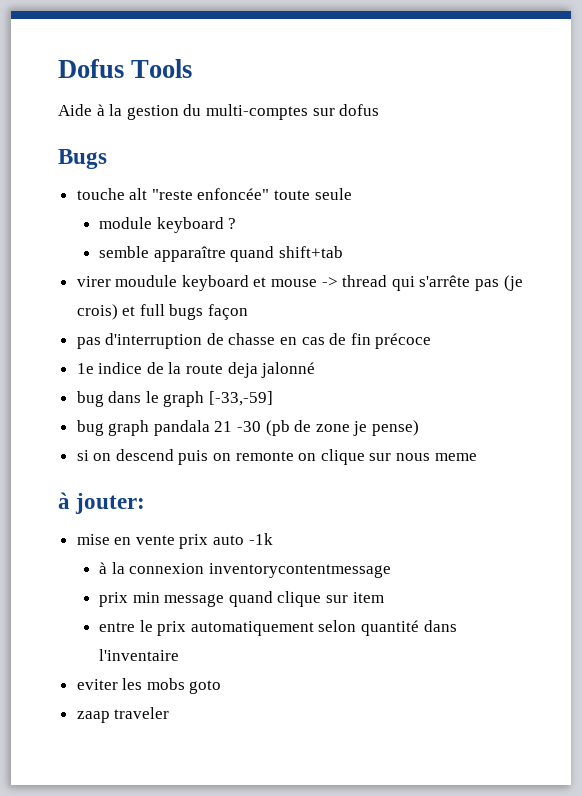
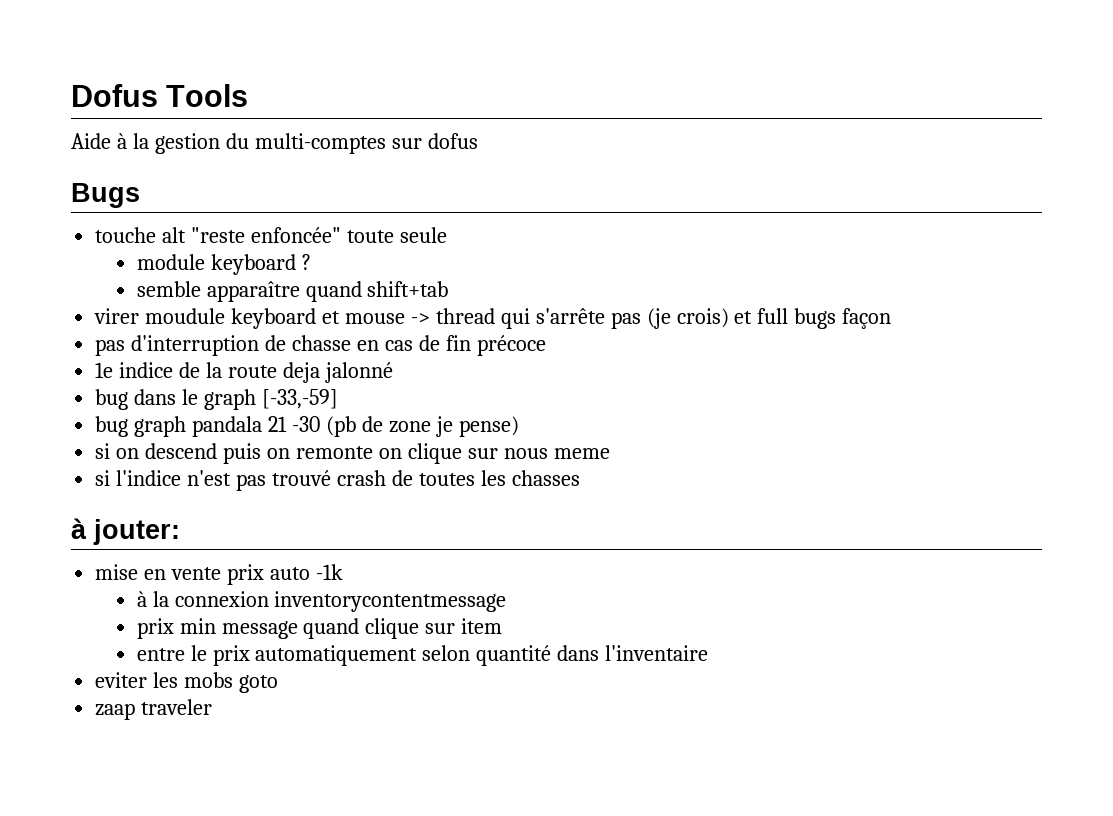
(477, 457) none -> [95,470,580,491] // si l'indice n'est pas trouvé crash de toutes les chasses

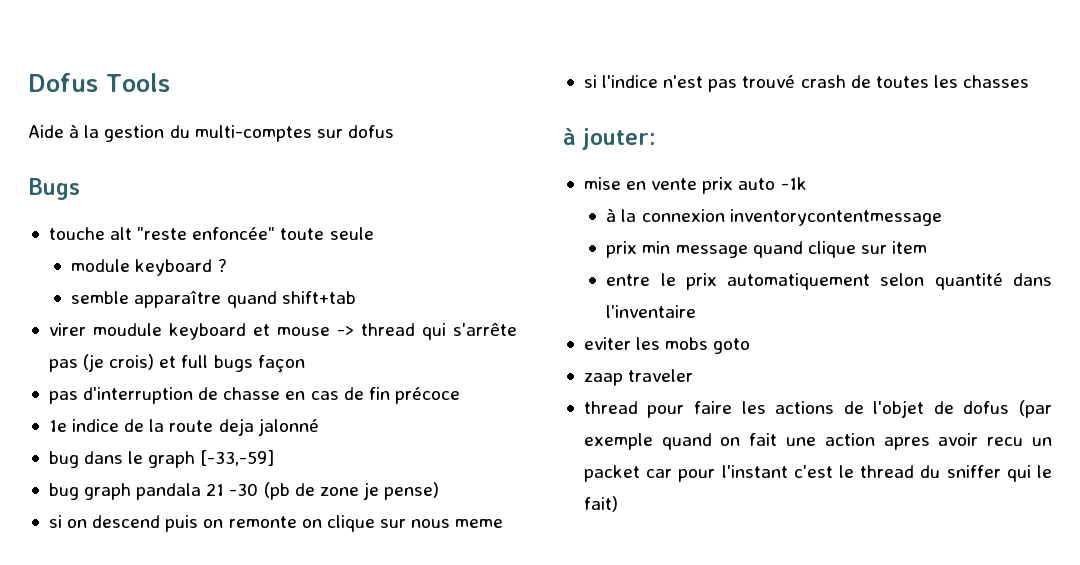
(213, 707) none -> [583,400,1052,418] [583,433,1052,450] [583,465,1052,482] [583,496,618,512] // thread pour faire les actions de l'objet de dofus (par exemple quand on fait une action apres avoir recu un packet car pour l'instant c'est le thread du sniffer qui le fait)

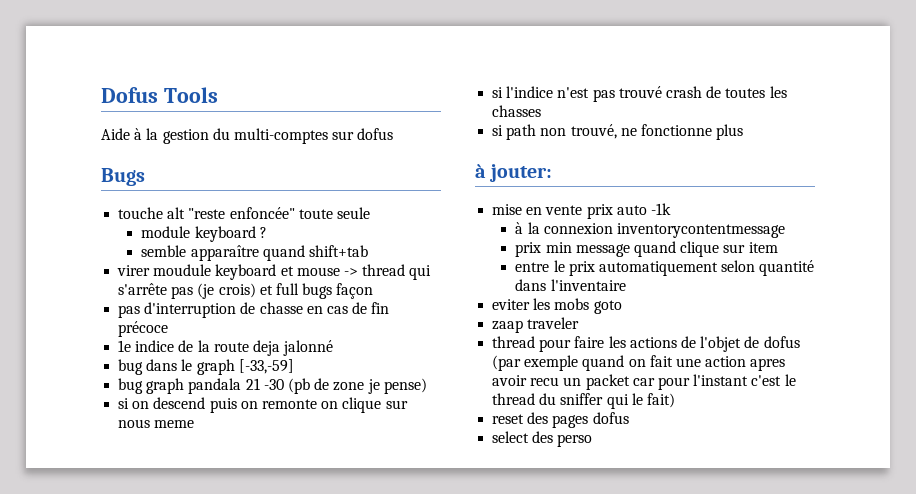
(1030, 81) none -> [492,124,744,140] // si path non trouvé, ne fonctionne plus
(618, 504) none -> [492,412,629,428] [492,431,593,447] // reset des pages dofus // select des perso

